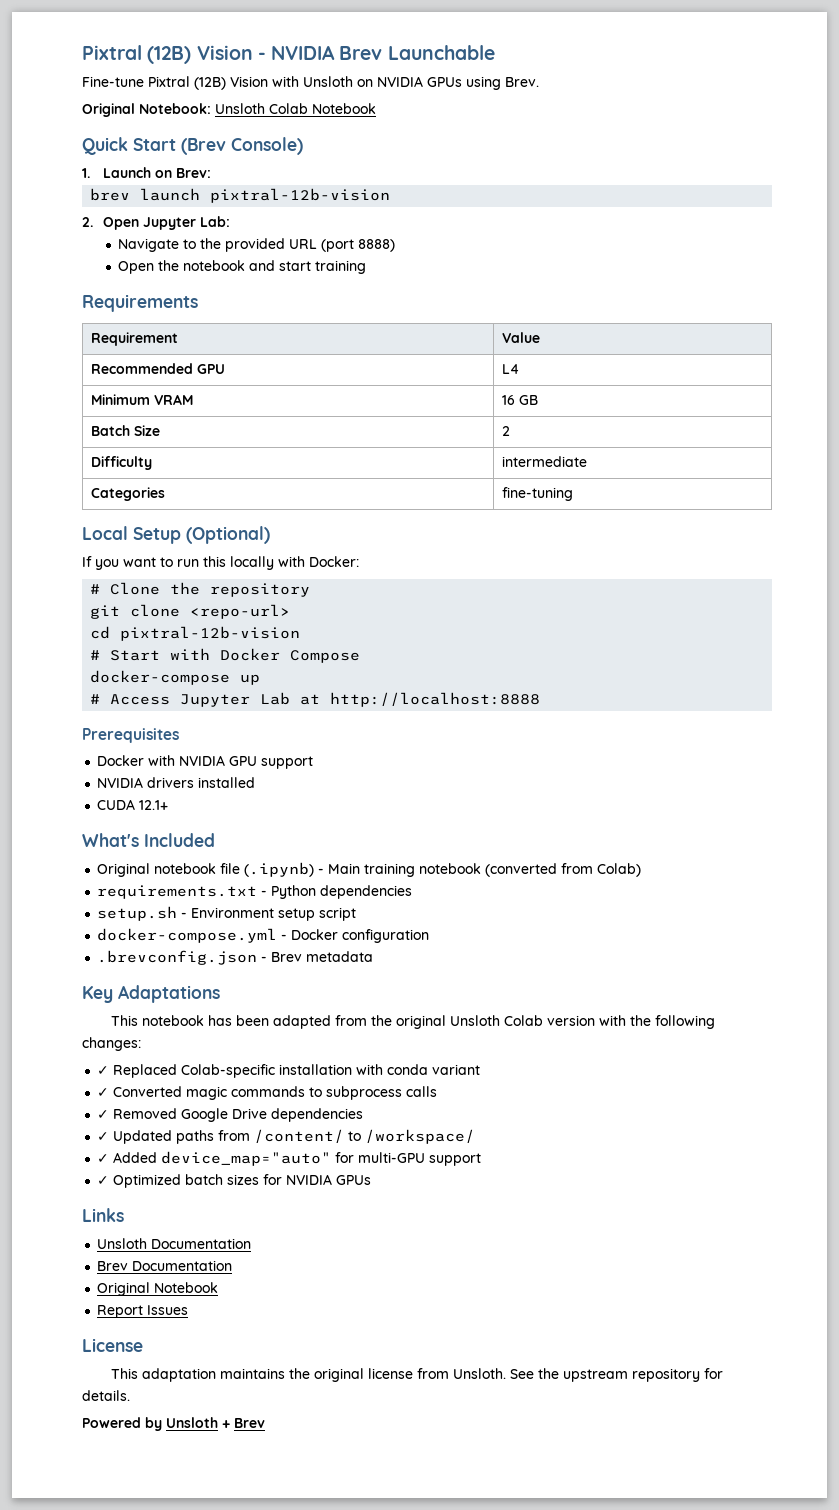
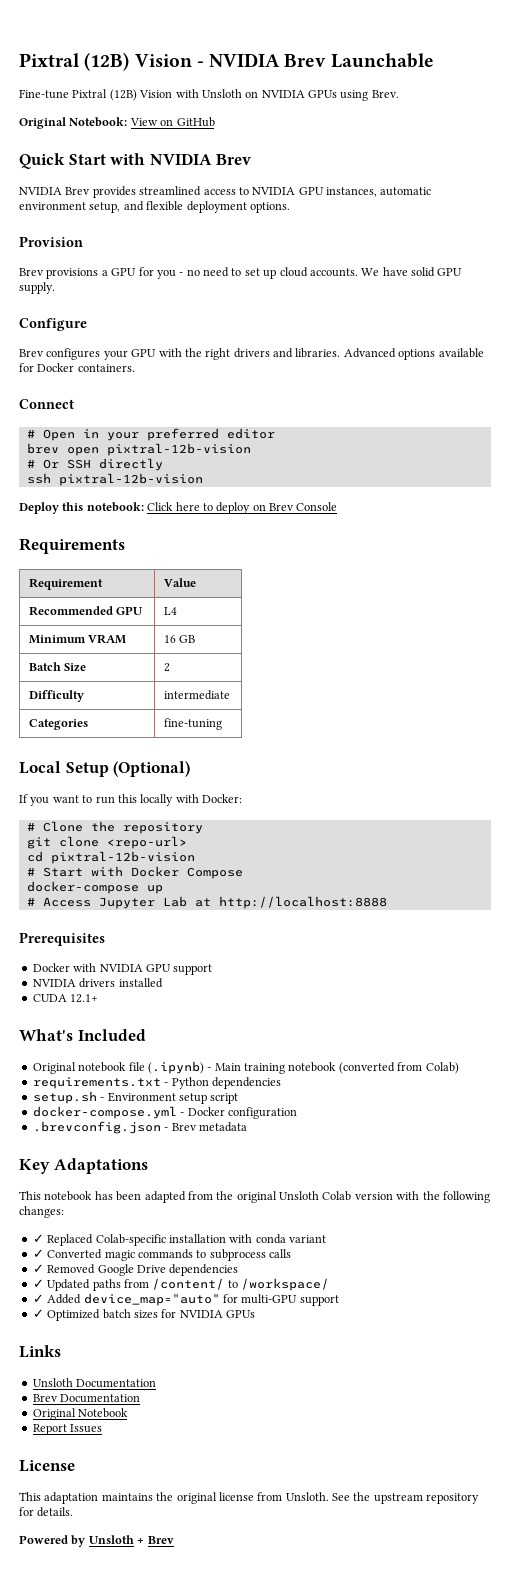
[215,103,376,114] Unsloth Colab Notebook -> [129,117,215,127] View on GitHub
[181,137,303,155] [82,167,211,178] (Brev Console) // 1. Launch on Brev: -> [110,153,252,165] [19,186,432,198] [19,201,290,213] [19,236,83,247] [19,267,463,279] [19,282,55,294] [19,318,87,331] [19,348,484,360] [19,363,135,372] [19,399,74,409] [26,428,275,441] with NVIDIA Brev // NVIDIA Brev provides streamlined access to NVIDIA GPU instances, automatic environment setup, and flexible deployment options. // Provision // Brev provisions a GPU for you - no need to set up cloud accounts. We have solid GPU supply. // Configure // Brev configures your GPU with the right drivers and libraries. Advanced options available for Docker containers. // Connect // # Open in your preferred editor
[140,188,391,203] [82,216,230,230] [118,238,396,252] [118,260,367,274] launch pixtral-12b-vision // 2. Open Jupyter Lab: // Navigate to the provided URL (port 8888) // Open the notebook and start training -> [66,443,251,456] [26,458,163,471] [26,473,203,486] [19,502,338,514] open pixtral-12b-vision // # Or SSH directly // ssh pixtral-12b-vision // Deploy this notebook: Click here to deploy on Brev Console

